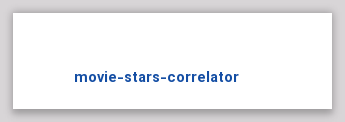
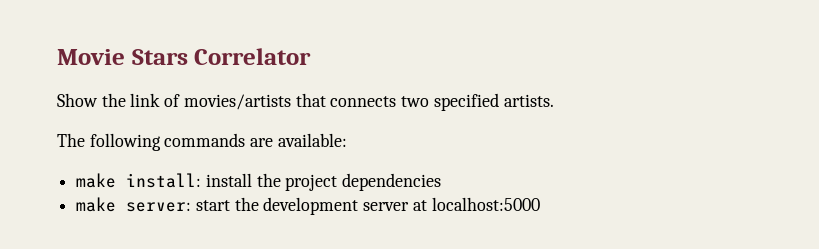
[74,71,239,82] movie-stars-correlator -> [57,48,312,65] [57,93,554,111] [57,133,347,151] [76,173,442,191] [76,197,540,215] Movie Stars Correlator // Show the link of movies/artists that connects two specified artists. // The following commands are available: // make install: install the project dependencies // make server: start the development server at localhost:5000

